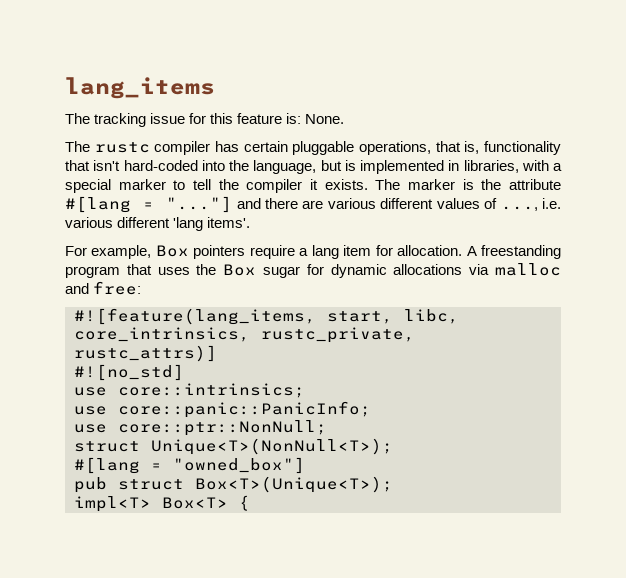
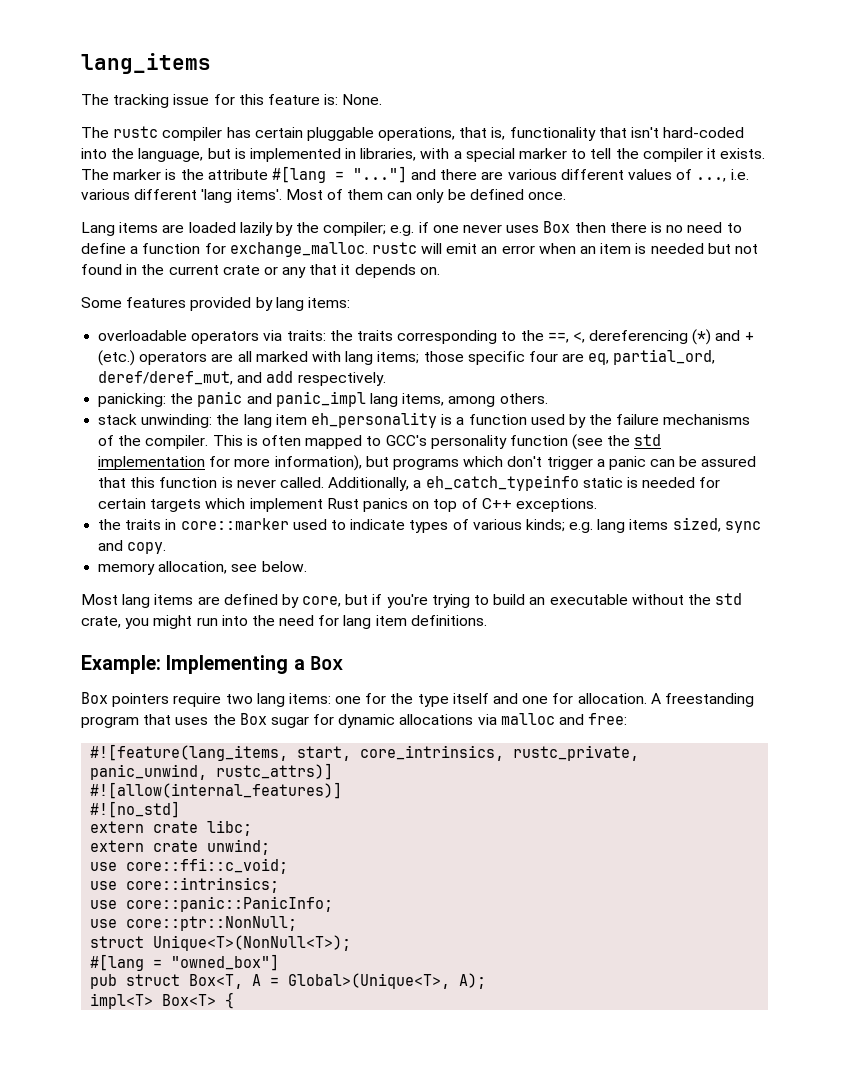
[65,245,372,259] // For example, Box pointers require a lang item -> [285,189,567,203] [81,221,742,236] [81,242,758,257] [81,264,440,278] [81,297,350,311] [98,329,754,345] [98,349,716,366] [98,371,386,386] [98,391,548,407] [98,412,751,428] [98,434,662,450] [98,455,757,471] [98,475,721,491] [98,498,597,512] [98,517,761,533] [98,540,167,554] [98,561,307,575] [81,593,743,608] [81,615,487,629] [81,655,343,674] [81,692,549,707] Most of them can only be defined once. // Lang items are loaded lazily by the compiler; e.g. if one never uses Box then there is no need to define a function for exchange_malloc. rustc will emit an error when an item is needed but not found in the current crate or any that it depends on. // Some features provided by lang items: // overloadable operators via traits: the traits corresponding to the ==, <, dereferencing (*) and + (etc.) operators are all marked with lang items; those specific four are eq, partial_ord, deref/deref_mut, and add respectively. // panicking: the panic and panic_impl lang items, among others. // stack unwinding: the lang item eh_personality is a function used by the failure mechanisms of the compiler. This is often mapped to GCC's personality function (see the std implementation for more information), but programs which don't trigger a panic can be assured that this function is never called. Additionally, a eh_catch_typeinfo static is needed for certain targets which implement Rust panics on top of C++ exceptions. // the traits in core::marker used to indicate types of various kinds; e.g. lang items sized, sync and copy. // memory allocation, see below. // Most lang items are defined by core, but if you're trying to build an executable without the std crate, you might run into the need for lang item definitions. // Example: Implementing a Box // Box pointers require two lang items: one for the type itself and one
[404,309,459,324] libc, -> (352, 753) none
(415, 335) none -> [90,764,208,780] panic_unwind,
(217, 353) none -> [90,782,343,799] // #![allow(internal_features)]
(184, 372) none -> [90,820,253,836] [90,839,271,855] [90,858,289,874] // extern crate libc; // extern crate unwind; // use core::ffi::c_void;
[195,476,393,493] Box<T>(Unique<T>); -> [189,973,487,989] Box<T, A = Global>(Unique<T>, A);

